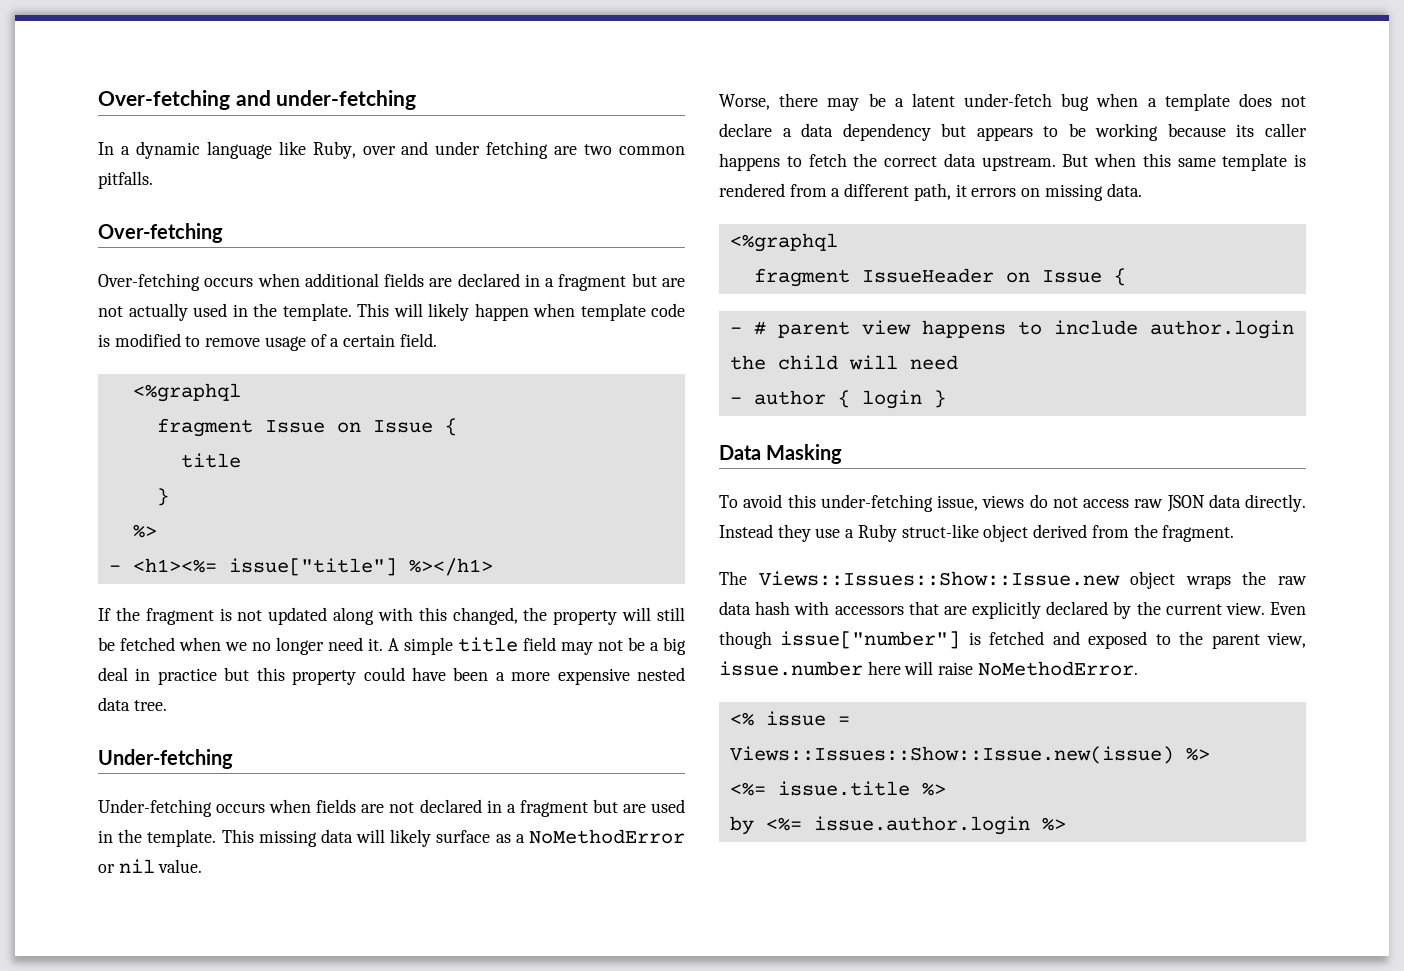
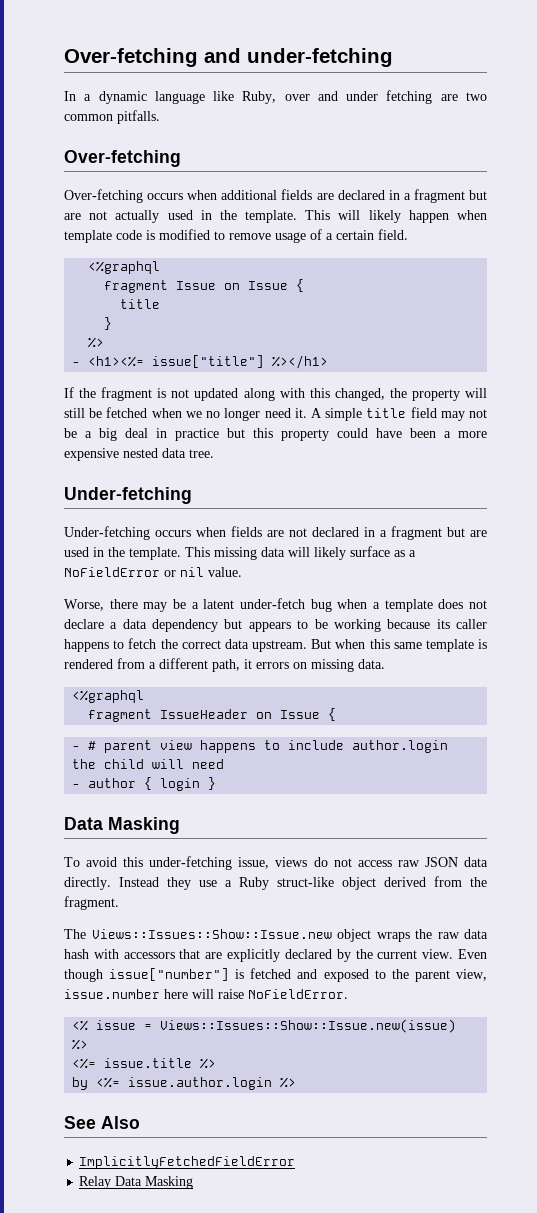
[529,829,685,844] NoMethodError -> [64,567,160,577] NoFieldError
[977,661,1138,676] NoMethodError. -> [248,989,348,999] NoFieldError.
(1066, 824) none -> [64,1116,140,1129] [79,1156,296,1169] [79,1176,194,1189] // See Also // ImplicitlyFetchedFieldError // Relay Data Masking

